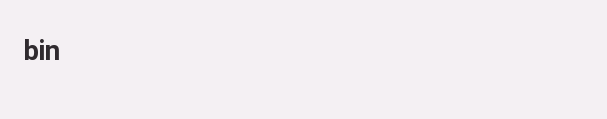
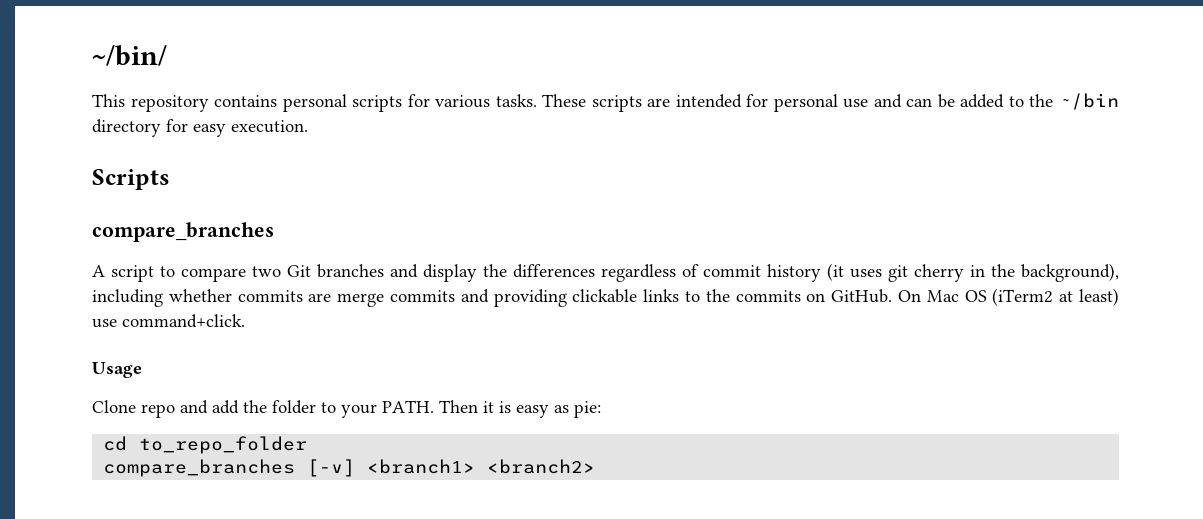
[24,39,60,60] bin -> [92,45,167,66] [92,93,1119,112] [92,119,308,137] [92,169,170,190] [92,222,274,242] [92,263,1119,282] [92,288,1119,307] [92,314,245,328] [92,362,142,378] [92,400,601,418] [103,436,308,454] [103,459,596,477] ~/bin/ // This repository contains personal scripts for various tasks. These scripts are intended for personal use and can be added to the ~/bin directory for easy execution. // Scripts // compare_branches // A script to compare two Git branches and display the differences regardless of commit history (it uses git cherry in the background), including whether commits are merge commits and providing clickable links to the commits on GitHub. On Mac OS (iTerm2 at least) use command+click. // Usage // Clone repo and add the folder to your PATH. Then it is easy as pie: // cd to_repo_folder // compare_branches [-v] <branch1> <branch2>

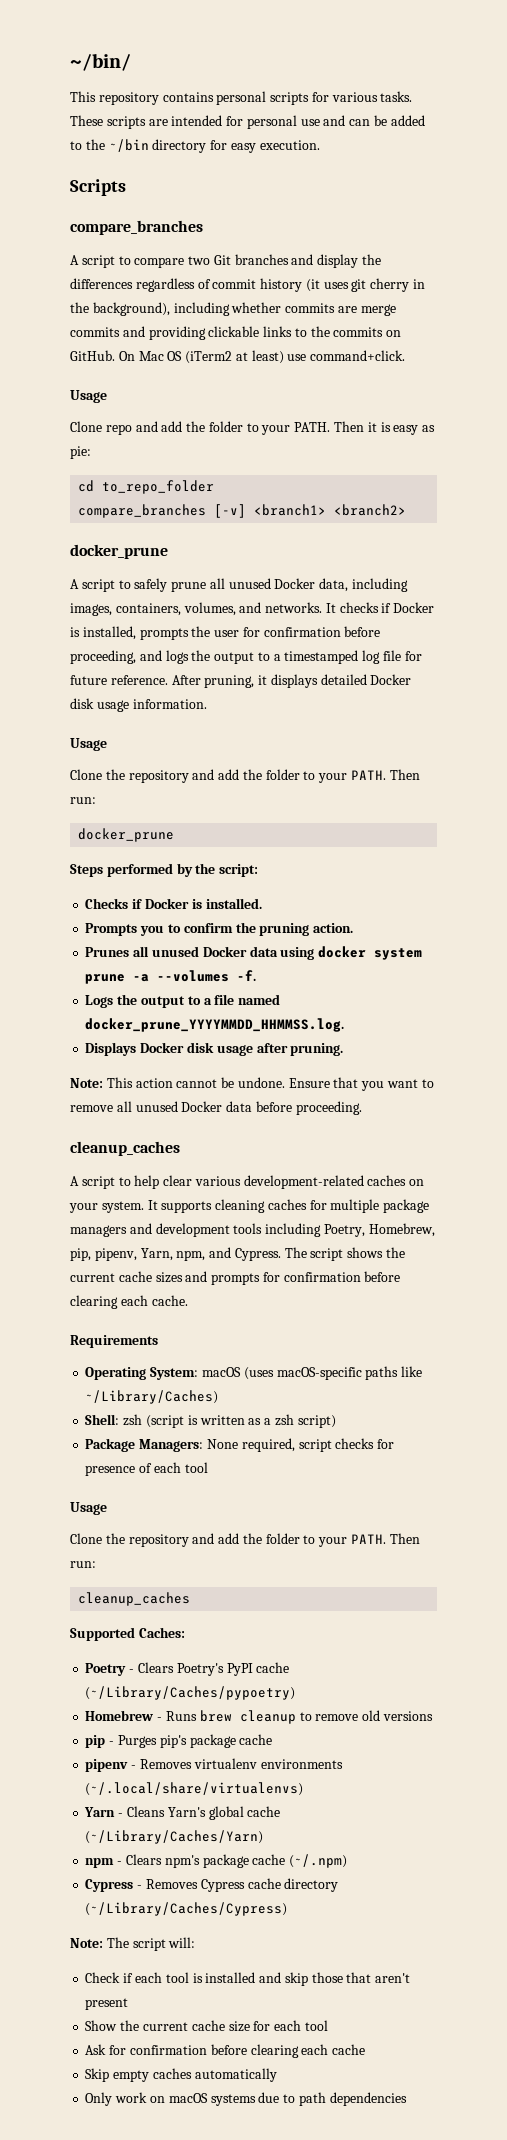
(596, 466) none -> [70,544,168,559] [70,578,409,592] [70,602,435,616] [70,626,381,640] [70,650,422,664] [70,674,412,688] [70,698,207,712] [70,738,107,751] [70,769,420,783] [70,797,96,804] [78,828,175,842] [70,863,259,877] [85,898,262,909] [85,922,354,936] [85,946,423,960] [85,970,257,984] [85,994,281,1008] [85,1018,345,1032] [85,1042,344,1056] [70,1077,434,1091] [70,1101,362,1115] [70,1141,180,1156] [70,1175,425,1189] [69,1199,430,1213] [70,1223,435,1237] [70,1247,406,1261] [70,1271,401,1285] [70,1295,188,1309] [70,1335,158,1348] [85,1366,423,1380] [85,1390,219,1404] [85,1414,336,1428] [85,1438,395,1452] [85,1462,208,1476] [70,1502,107,1515] [70,1533,420,1547] [70,1561,96,1568] [78,1592,191,1606] [70,1627,185,1641] [85,1662,290,1676] [85,1686,296,1700] [85,1710,433,1724] [85,1734,273,1748] [85,1758,343,1772] [85,1782,304,1796] [84,1806,281,1820] [85,1830,264,1844] [85,1854,348,1868] [85,1878,339,1892] [85,1902,288,1916] [70,1937,196,1951] [85,1972,411,1986] [85,1998,129,2010] [85,2020,328,2032] [85,2044,366,2058] [85,2068,277,2082] [85,2092,407,2106] // docker_prune // A script to safely prune all unused Docker data, including images, containers, volumes, and networks. It checks if Docker is installed, prompts the user for confirmation before proceeding, and logs the output to a timestamped log file for future reference. After pruning, it displays detailed Docker disk usage information. // Usage // Clone the repository and add the folder to your PATH. Then run: // docker_prune // Steps performed by the script: // Checks if Docker is installed. // Prompts you to confirm the pruning action. // Prunes all unused Docker data using docker system prune -a --volumes -f. // Logs the output to a file named docker_prune_YYYYMMDD_HHMMSS.log. // Displays Docker disk usage after pruning. // Note: This action cannot be undone. Ensure that you want to remove all unused Docker data before proceeding. // cleanup_caches // A script to help clear various development-related caches on your system. It supports cleaning caches for multiple package managers and development tools including Poetry, Homebrew, pip, pipenv, Yarn, npm, and Cypress. The script shows the current cache sizes and prompts for confirmation before clearing each cache. // Requirements // Operating System: macOS (uses macOS-specific paths like ~/Library/Caches) // Shell: zsh (script is written as a zsh script) // Package Managers: None required, script checks for presence of each tool // Usage // Clone the repository and add the folder to your PATH. Then run: // cleanup_caches // Supported Caches: // Poetry - Clears Poetry's PyPI cache (~/Library/Caches/pypoetry) // Homebrew - Runs brew cleanup to remove old versions // pip - Purges pip's package cache // pipenv - Removes virtualenv environments (~/.local/share/virtualenvs) // Yarn - Cleans Yarn's global cache (~/Library/Caches/Yarn) // npm - Clears npm's package cache (~/.npm) // Cypress - Removes Cypress cache directory (~/Library/Caches/Cypress) // Note: The script will: // Check if each tool is installed and skip those that aren't present // Show the current cache size for each tool // Ask for confirmation before clearing each cache // Skip empty caches automatically // Only work on macOS systems due to path dependencies

